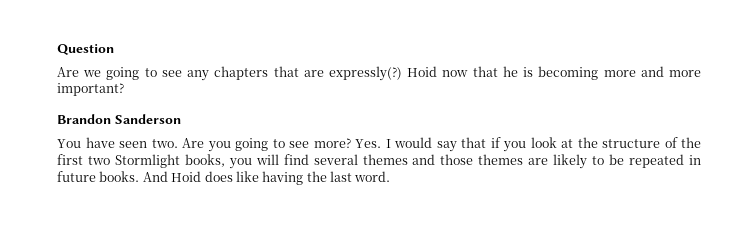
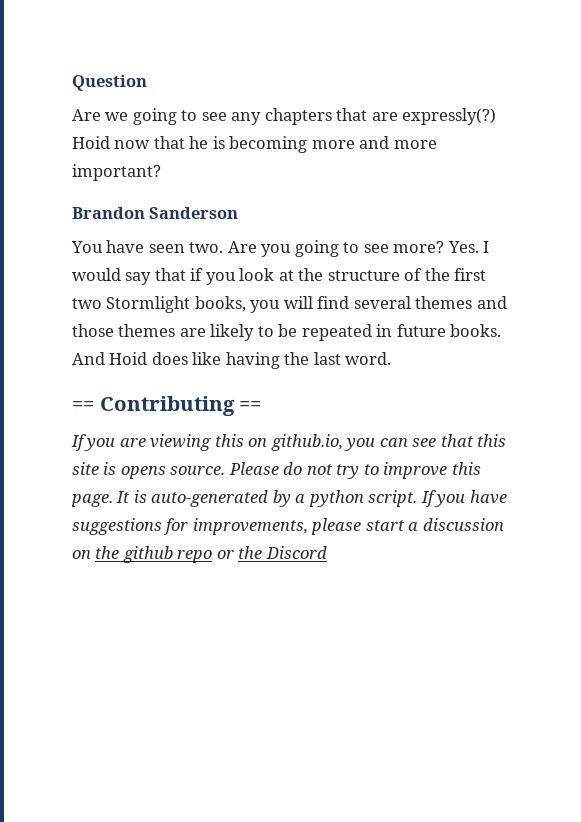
(391, 176) none -> [72,396,262,416] [71,434,507,451] [72,462,481,479] [71,490,507,507] [72,518,504,535] [72,546,327,563] // == Contributing == // If you are viewing this on github.io, you can see that this site is opens source. Please do not try to improve this page. It is auto-generated by a python script. If you have suggestions for improvements, please start a discussion on the github repo or the Discord

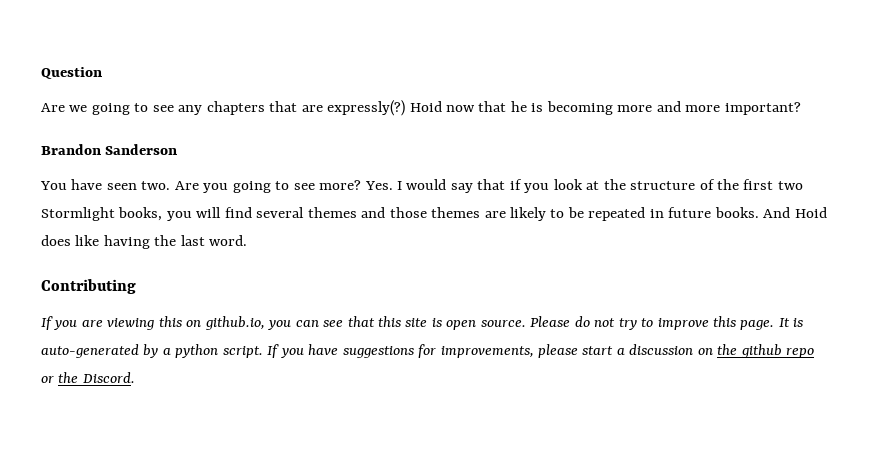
[72,400,94,411] == -> (248, 240) none
[239,400,262,411] == -> (136, 286) none
[120,466,166,479] opens -> [446,320,477,330] open
[265,546,327,559] Discord -> [82,372,135,383] Discord.

